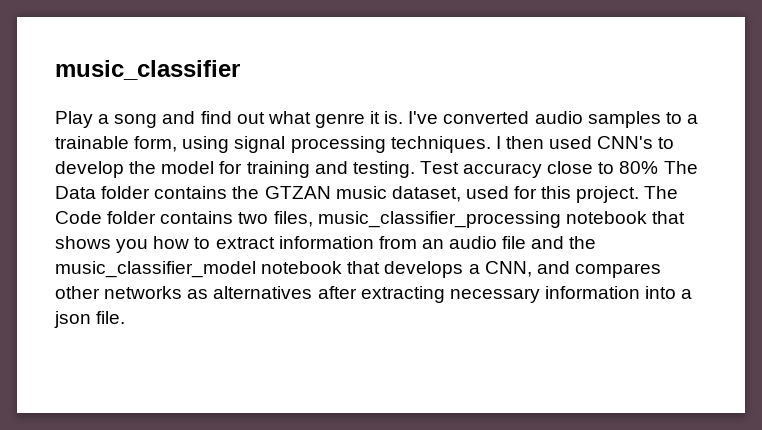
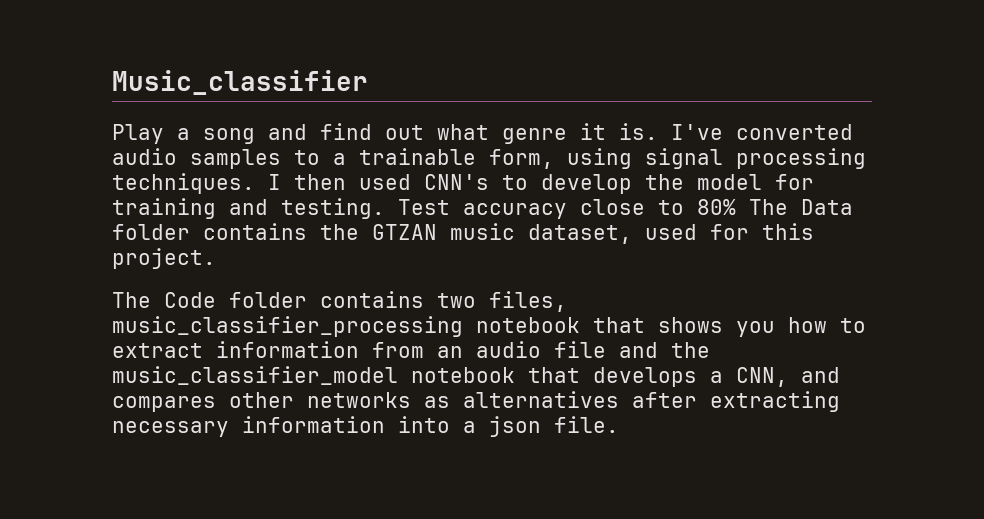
[55,60,240,80] music_classifier -> [112,70,368,95] Music_classifier
(640, 194) none -> (216, 258) //

